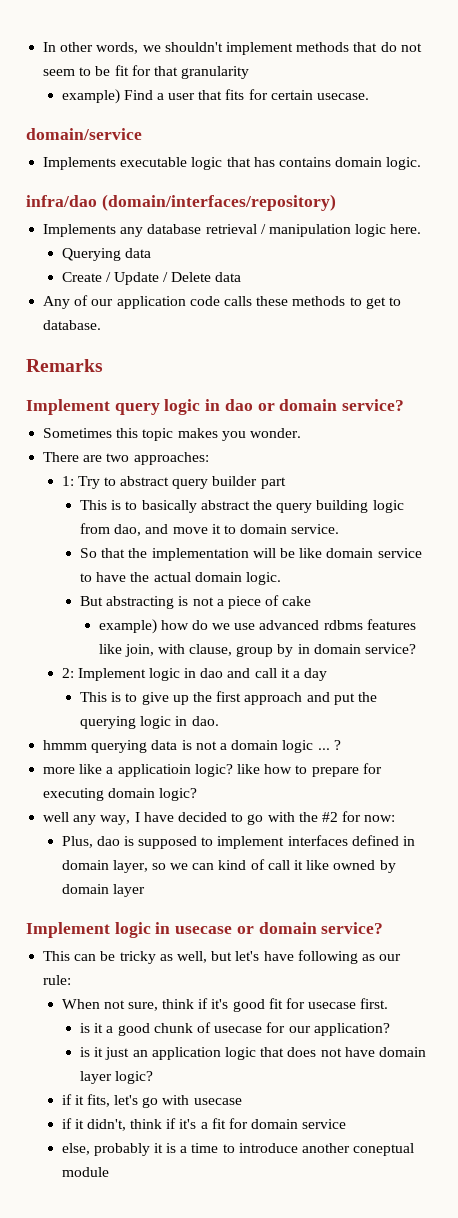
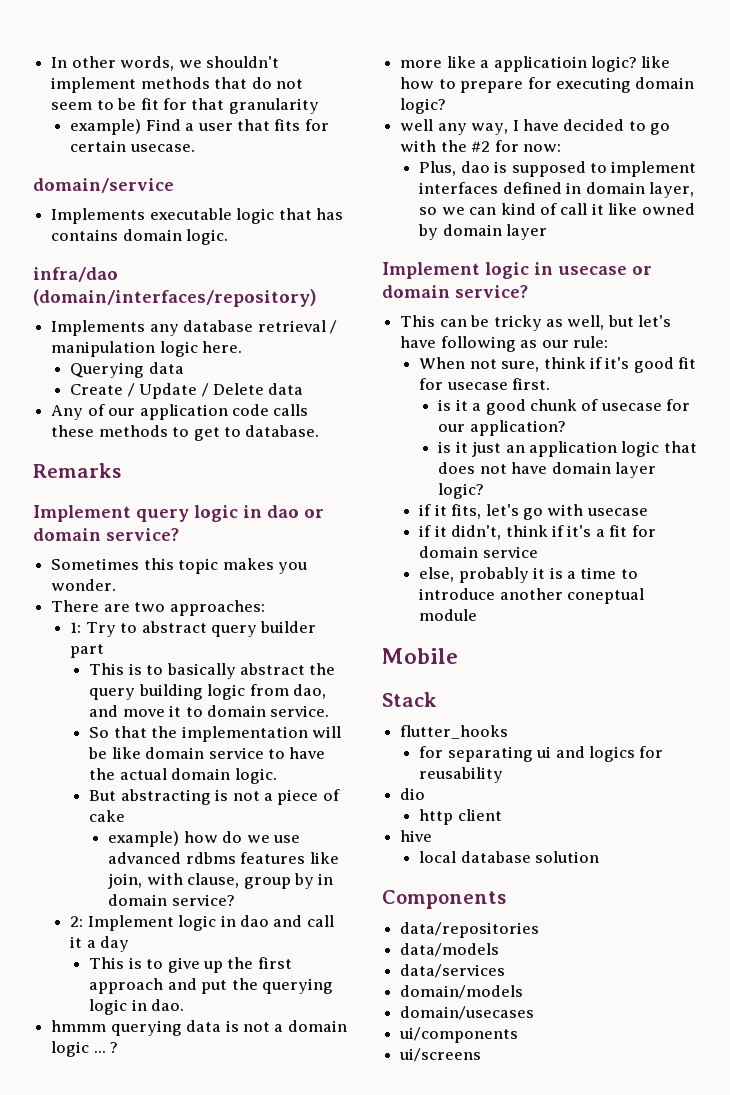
(109, 1172) none -> [382,648,458,664] [382,692,437,707] [400,725,509,739] [419,746,664,762] [419,767,504,783] [400,788,426,800] [419,809,502,825] [400,830,433,842] [419,851,600,863] [382,890,506,909] [400,922,540,938] [400,943,500,957] [400,964,506,978] [400,985,524,999] [400,1006,535,1020] [399,1027,519,1043] [399,1048,482,1062] // Mobile // Stack // flutter_hooks // for separating ui and logics for reusability // dio // http client // hive // local database solution // Components // data/repositories // data/models // data/services // domain/models // domain/usecases // ui/components // ui/screens

